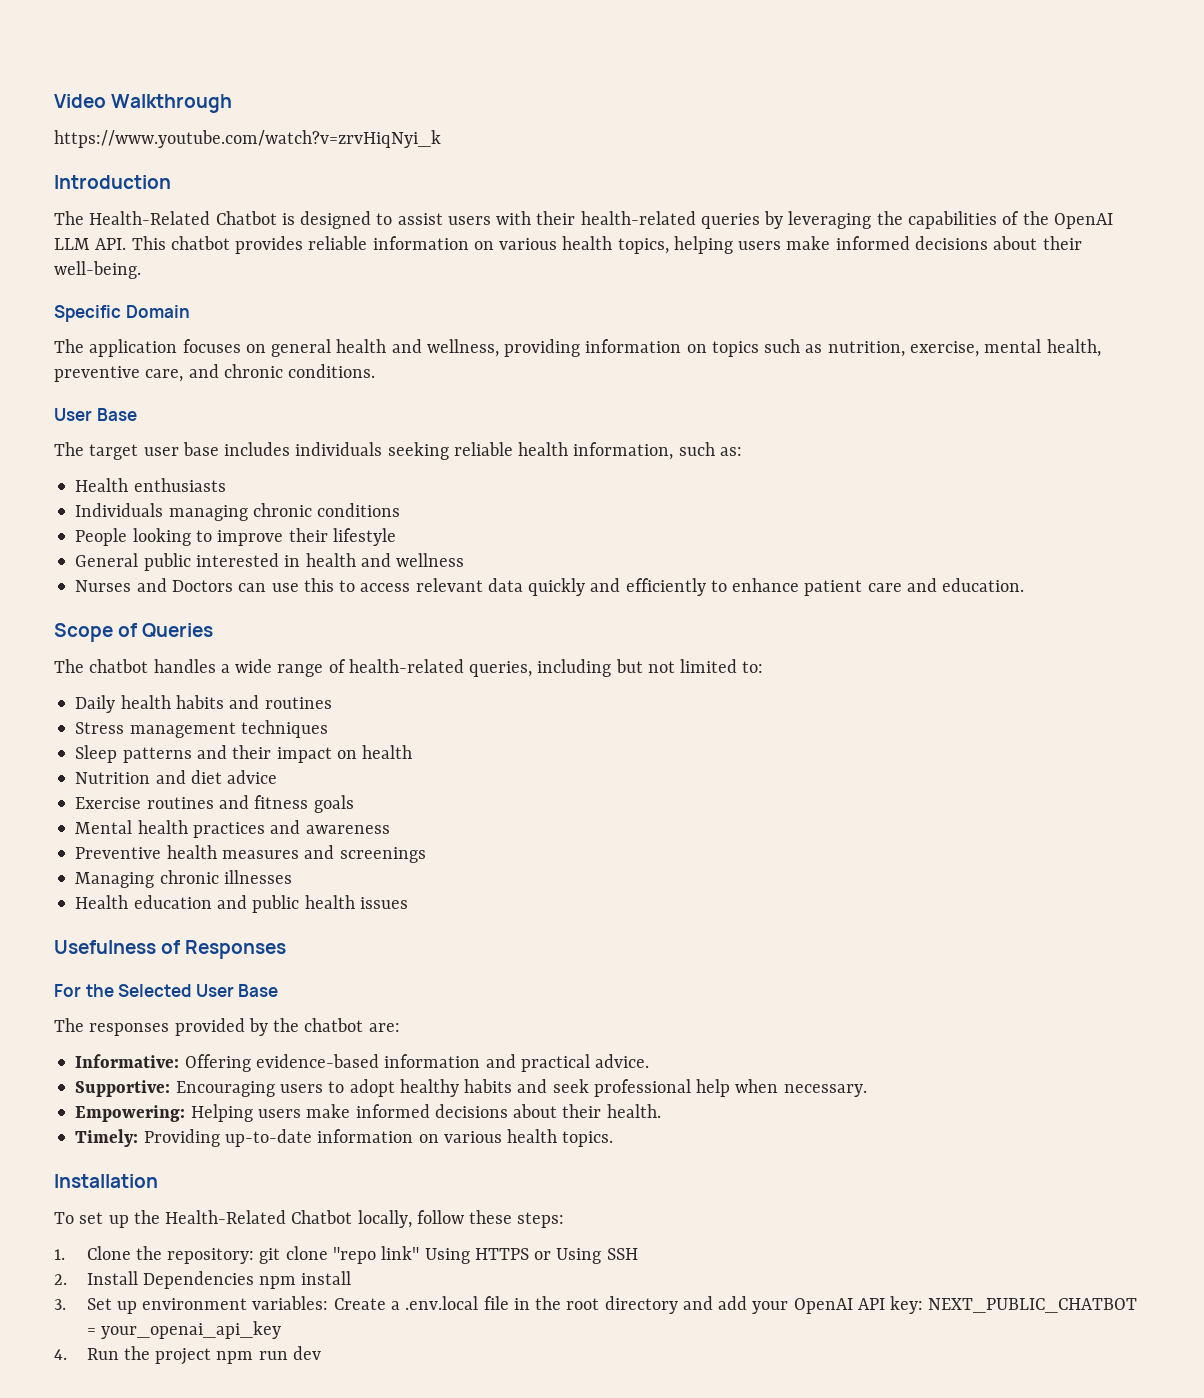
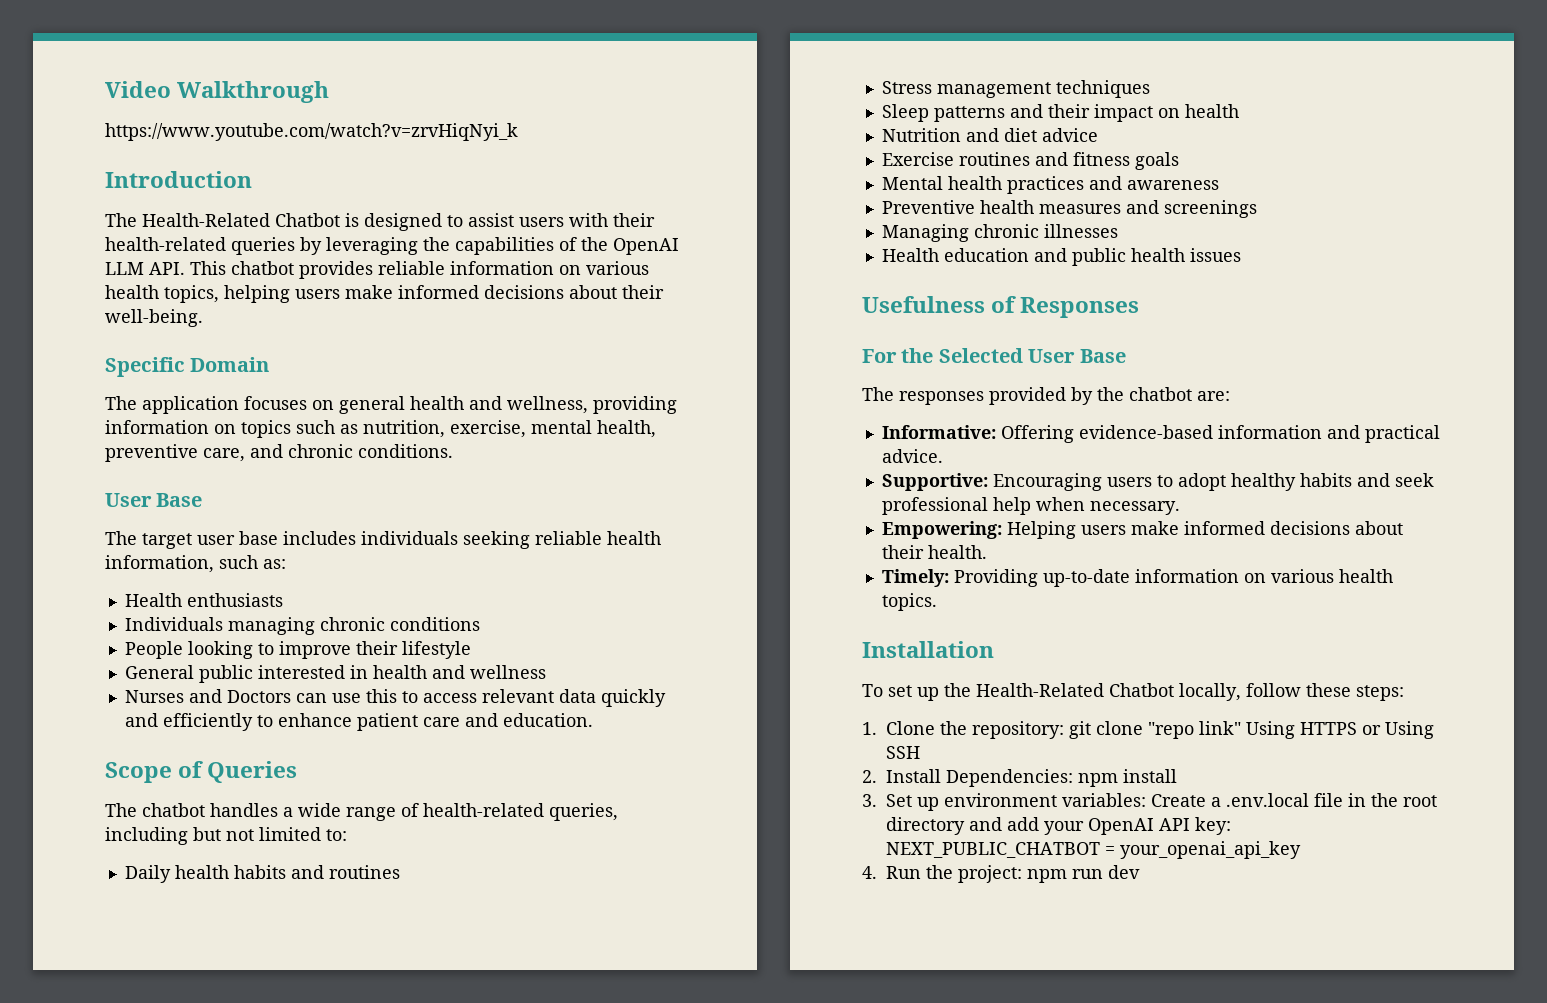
[142,1271,254,1289] Dependencies -> [946,769,1073,787] Dependencies:
[155,1348,212,1365] project -> [958,865,1022,883] project:

